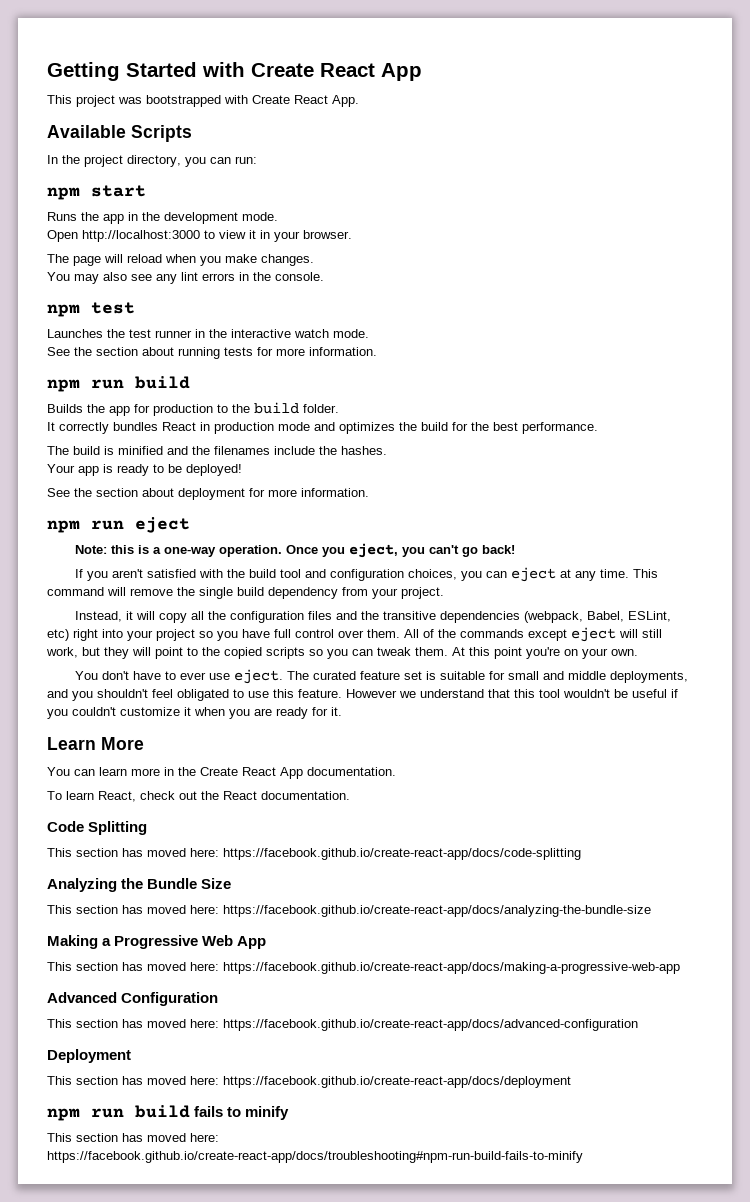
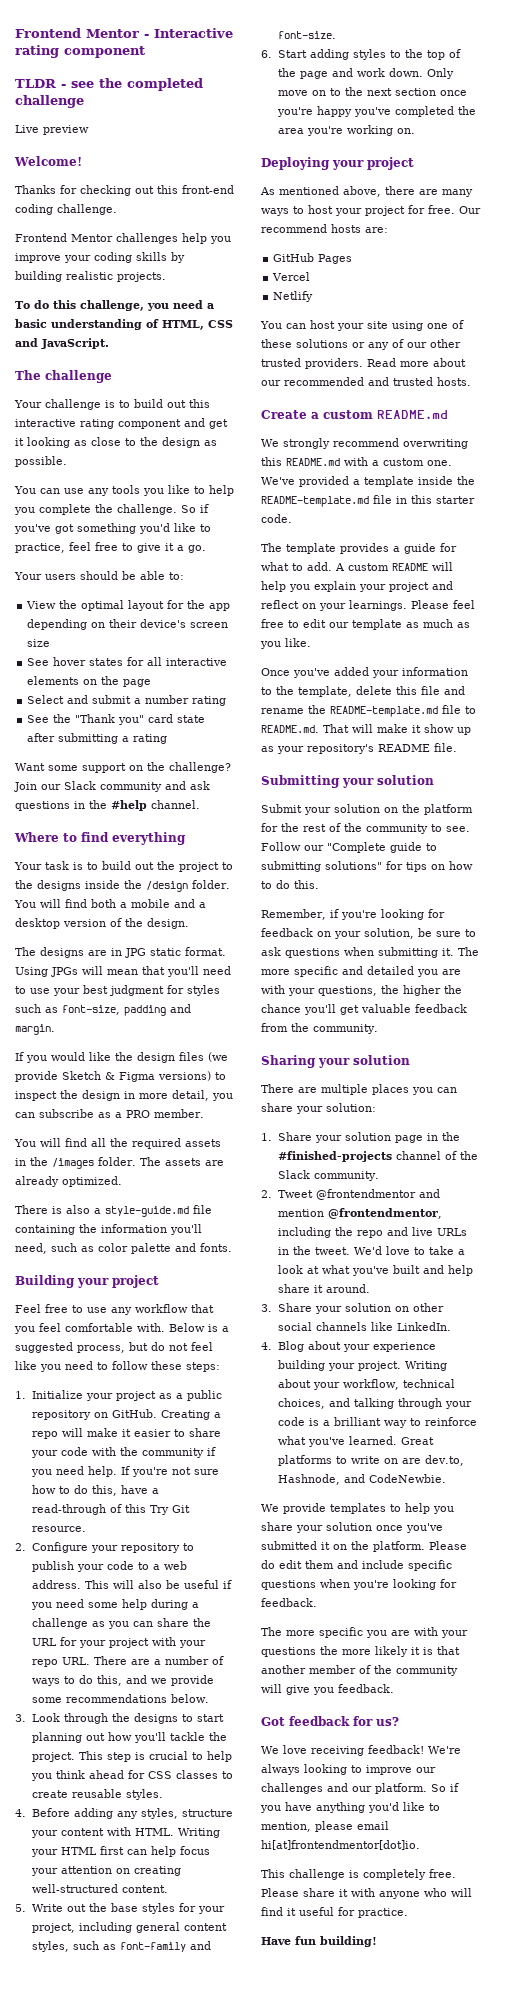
[47,62,422,81] [47,95,359,107] [47,125,192,142] [47,155,257,167] [47,185,146,200] [47,212,278,224] [47,230,352,242] [47,254,314,266] [47,272,324,284] [47,302,135,317] [47,329,369,338] [47,347,377,359] [47,376,190,392] [47,402,339,416] [47,422,598,434] [47,446,387,455] [47,464,242,476] [47,488,369,500] [47,517,190,533] [74,543,515,558] [74,567,658,582] [47,587,444,599] [74,611,671,623] [47,627,662,642] [46,647,638,659] [74,669,688,684] [47,689,678,701] [47,707,342,719] [47,737,144,750] [47,767,396,779] [47,791,350,802] [47,821,148,835] [47,848,581,860] [47,878,232,892] [47,905,651,917] [47,935,267,949] [47,962,680,974] [47,992,219,1006] [47,1019,638,1031] [47,1049,131,1063] [47,1076,571,1088] [47,1105,290,1121] [47,1133,219,1142] [47,1151,583,1163] Getting Started with Create React App // This project was bootstrapped with Create React App. // Available Scripts // In the project directory, you can run: // npm start // Runs the app in the development mode. // Open http://localhost:3000 to view it in your browser. // The page will reload when you make changes. // You may also see any lint errors in the console. // npm test // Launches the test runner in the interactive watch mode. // See the section about running tests for more information. // npm run build // Builds the app for production to the build folder. // It correctly bundles React in production mode and optimizes the build for the best performance. // The build is minified and the filenames include the hashes. // Your app is ready to be deployed! // See the section about deployment for more information. // npm run eject // Note: this is a one-way operation. Once you eject, you can't go back! // If you aren't satisfied with the build tool and configuration choices, you can eject at any time. This command will remove the single build dependency from your project. // Instead, it will copy all the configuration files and the transitive dependencies (webpack, Babel, ESLint, etc) right into your project so you have full control over them. All of the commands except eject will still work, but they will point to the copied scripts so you can tweak them. At this point you're on your own. // You don't have to ever use eject. The curated feature set is suitable for small and middle deployments, and you shouldn't feel obligated to use this feature. However we understand that this tool wouldn't be useful if you couldn't customize it when you are ready for it. // Learn More // You can learn more in the Create React App documentation. // To learn React, check out the React documentation. // Code Splitting // This section has moved here: https://facebook.github.io/create-react-app/docs/code-splitting // Analyzing the Bundle Size // This section has moved here: https://facebook.github.io/create-react-app/docs/analyzing-the-bundle-size // Making a Progressive Web App // This section has moved here: https://facebook.github.io/create-react-app/docs/making-a-progressive-web-app // Advanced Configuration // This section has moved here: https://facebook.github.io/create-react-app/docs/advanced-configuration // Deployment // This section has moved here: https://facebook.github.io/create-react-app/docs/deployment // npm run build fails to minify // This section has moved here: https://facebook.github.io/create-react-app/docs/troubleshooting#npm-run-build-fails-to-minify -> [15,28,233,38] [15,45,145,58] [15,78,203,91] [15,95,84,108] [15,125,89,135] [14,156,82,166] [15,185,234,196] [15,204,117,215] [15,233,231,244] [15,252,185,263] [15,271,166,282] [15,300,214,311] [15,319,233,330] [15,338,109,349] [15,370,112,383] [14,399,210,410] [15,418,228,429] [15,437,217,448] [15,456,67,467] [14,485,234,496] [14,504,209,515] [14,523,211,534] [15,542,206,553] [14,571,184,580] [26,600,231,611] [27,619,229,630] [27,639,51,647] [27,657,228,666] [27,676,152,687] [27,695,227,706] [27,714,206,725] [27,733,168,744] [15,762,231,773] [14,781,210,792] [15,800,200,811] [14,832,186,845] [14,861,233,872] [15,880,230,892] [14,899,206,908] [15,918,189,929] [15,947,226,958] [15,966,231,977] [15,985,220,996] [15,1004,191,1016] [15,1024,55,1035] [15,1052,228,1063] [15,1071,226,1082] [15,1090,233,1101] [15,1109,204,1118] [14,1138,221,1149] [15,1157,224,1169] [15,1176,122,1187] [15,1205,212,1217] [15,1224,202,1235] [15,1243,232,1254] [15,1275,159,1288] [15,1304,214,1315] [14,1323,229,1334] [15,1342,213,1353] [15,1361,220,1372] [15,1390,223,1401] [32,1409,222,1420] [32,1428,222,1439] [31,1447,217,1458] [31,1466,220,1477] [32,1485,160,1496] [32,1504,191,1515] [32,1526,87,1532] [15,1542,195,1553] [32,1561,188,1572] [32,1580,233,1589] [31,1599,200,1610] [32,1618,212,1629] [32,1637,207,1648] [32,1656,225,1667] [32,1675,215,1686] [32,1694,210,1703] [15,1713,225,1724] [32,1732,228,1743] [32,1751,233,1762] [31,1770,234,1781] [32,1789,164,1800] [15,1808,234,1819] [31,1827,221,1838] [31,1846,211,1857] [31,1866,182,1876] [32,1884,169,1893] [15,1903,226,1914] [32,1922,228,1933] [32,1941,212,1952] [278,31,337,39] [261,49,462,60] [278,68,455,79] [278,87,468,96] [277,106,477,117] [278,125,416,136] [261,157,414,170] [260,186,473,197] [261,205,481,216] [261,224,388,233] [273,253,353,264] [272,272,311,281] [273,291,314,302] [260,320,464,331] [261,339,461,350] [261,358,466,369] [261,377,471,386] [261,410,448,419] [261,438,468,449] [261,457,452,466] [261,476,475,487] [261,495,475,507] [261,514,292,523] [261,543,457,554] [261,562,453,571] [261,581,453,592] [261,600,475,611] [261,619,470,630] [260,638,311,649] [261,667,468,678] [261,686,465,697] [261,705,476,717] [261,724,471,735] [261,743,457,754] [261,775,434,788] [261,804,473,815] [261,823,470,834] [261,842,437,853] [261,861,473,872] [261,880,319,889] [261,909,445,920] [261,928,476,939] [261,947,479,958] [261,966,461,977] [261,985,462,996] [261,1004,467,1015] [261,1023,378,1034] [261,1055,410,1068] [261,1084,457,1095] [261,1103,376,1114] [261,1132,461,1143] [278,1151,479,1162] [278,1170,380,1181] [261,1189,441,1200] [278,1208,443,1219] [278,1227,468,1238] [278,1246,466,1255] [278,1265,474,1276] [278,1284,371,1293] [261,1303,445,1314] [278,1322,452,1331] [261,1341,437,1352] [278,1360,448,1371] [278,1379,456,1390] [278,1398,473,1409] [278,1417,478,1428] [278,1436,435,1447] [278,1455,465,1466] [278,1474,447,1485] [261,1503,454,1514] [261,1522,443,1533] [261,1541,467,1552] [261,1560,452,1571] [261,1579,457,1590] [261,1598,317,1607] [261,1627,468,1638] [261,1646,460,1657] [261,1665,458,1676] [261,1684,394,1695] [261,1716,399,1726] [261,1745,461,1756] [261,1764,436,1775] [261,1783,459,1794] [260,1802,440,1813] [261,1821,389,1832] [261,1840,420,1850] [261,1869,456,1880] [261,1888,472,1899] [261,1907,408,1918] [261,1936,377,1947] Frontend Mentor - Interactive rating component // TLDR - see the completed challenge // Live preview // Welcome! // Thanks for checking out this front-end coding challenge. // Frontend Mentor challenges help you improve your coding skills by building realistic projects. // To do this challenge, you need a basic understanding of HTML, CSS and JavaScript. // The challenge // Your challenge is to build out this interactive rating component and get it looking as close to the design as possible. // You can use any tools you like to help you complete the challenge. So if you've got something you'd like to practice, feel free to give it a go. // Your users should be able to: // View the optimal layout for the app depending on their device's screen size // See hover states for all interactive elements on the page // Select and submit a number rating // See the "Thank you" card state after submitting a rating // Want some support on the challenge? Join our Slack community and ask questions in the #help channel. // Where to find everything // Your task is to build out the project to the designs inside the /design folder. You will find both a mobile and a desktop version of the design. // The designs are in JPG static format. Using JPGs will mean that you'll need to use your best judgment for styles such as font-size, padding and margin. // If you would like the design files (we provide Sketch & Figma versions) to inspect the design in more detail, you can subscribe as a PRO member. // You will find all the required assets in the /images folder. The assets are already optimized. // There is also a style-guide.md file containing the information you'll need, such as color palette and fonts. // Building your project // Feel free to use any workflow that you feel comfortable with. Below is a suggested process, but do not feel like you need to follow these steps: // 1. Initialize your project as a public repository on GitHub. Creating a repo will make it easier to share your code with the community if you need help. If you're not sure how to do this, have a read-through of this Try Git resource. // 2. Configure your repository to publish your code to a web address. This will also be useful if you need some help during a challenge as you can share the URL for your project with your repo URL. There are a number of ways to do this, and we provide some recommendations below. // 3. Look through the designs to start planning out how you'll tackle the project. This step is crucial to help you think ahead for CSS classes to create reusable styles. // 4. Before adding any styles, structure your content with HTML. Writing your HTML first can help focus your attention on creating well-structured content. // 5. Write out the base styles for your project, including general content styles, such as font-family and font-size. // 6. Start adding styles to the top of the page and work down. Only move on to the next section once you're happy you've completed the area you're working on. // Deploying your project // As mentioned above, there are many ways to host your project for free. Our recommend hosts are: // GitHub Pages // Vercel // Netlify // You can host your site using one of these solutions or any of our other trusted providers. Read more about our recommended and trusted hosts. // Create a custom README.md // We strongly recommend overwriting this README.md with a custom one. We've provided a template inside the README-template.md file in this starter code. // The template provides a guide for what to add. A custom README will help you explain your project and reflect on your learnings. Please feel free to edit our template as much as you like. // Once you've added your information to the template, delete this file and rename the README-template.md file to README.md. That will make it show up as your repository's README file. // Submitting your solution // Submit your solution on the platform for the rest of the community to see. Follow our "Complete guide to submitting solutions" for tips on how to do this. // Remember, if you're looking for feedback on your solution, be sure to ask questions when submitting it. The more specific and detailed you are with your questions, the higher the chance you'll get valuable feedback from the community. // Sharing your solution // There are multiple places you can share your solution: // 1. Share your solution page in the #finished-projects channel of the Slack community. // 2. Tweet @frontendmentor and mention @frontendmentor, including the repo and live URLs in the tweet. We'd love to take a look at what you've built and help share it around. // 3. Share your solution on other social channels like LinkedIn. // 4. Blog about your experience building your project. Writing about your workflow, technical choices, and talking through your code is a brilliant way to reinforce what you've learned. Great platforms to write on are dev.to, Hashnode, and CodeNewbie. // We provide templates to help you share your solution once you've submitted it on the platform. Please do edit them and include specific questions when you're looking for feedback. // The more specific you are with your questions the more likely it is that another member of the community will give you feedback. // Got feedback for us? // We love receiving feedback! We're always looking to improve our challenges and our platform. So if you have anything you'd like to mention, please email hi[at]frontendmentor[dot]io. // This challenge is completely free. Please share it with anyone who will find it useful for practice. // Have fun building!

